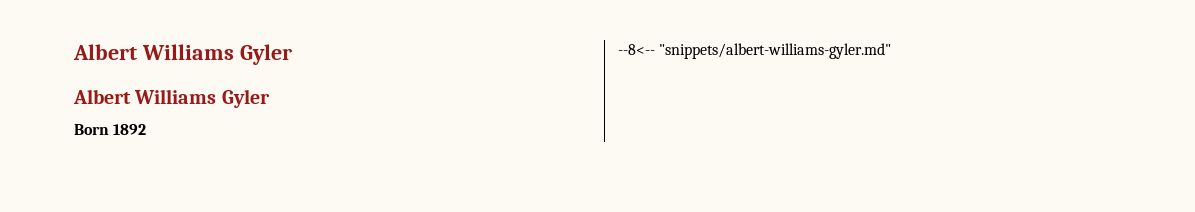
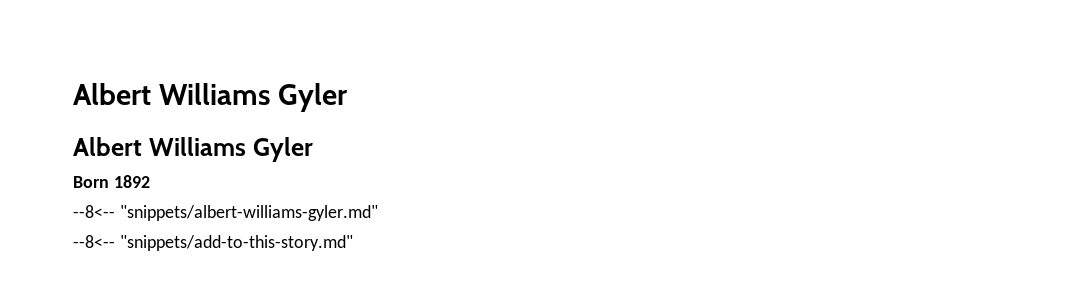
(892, 51) none -> [73,235,353,251] // --8<-- "snippets/add-to-this-story.md"

